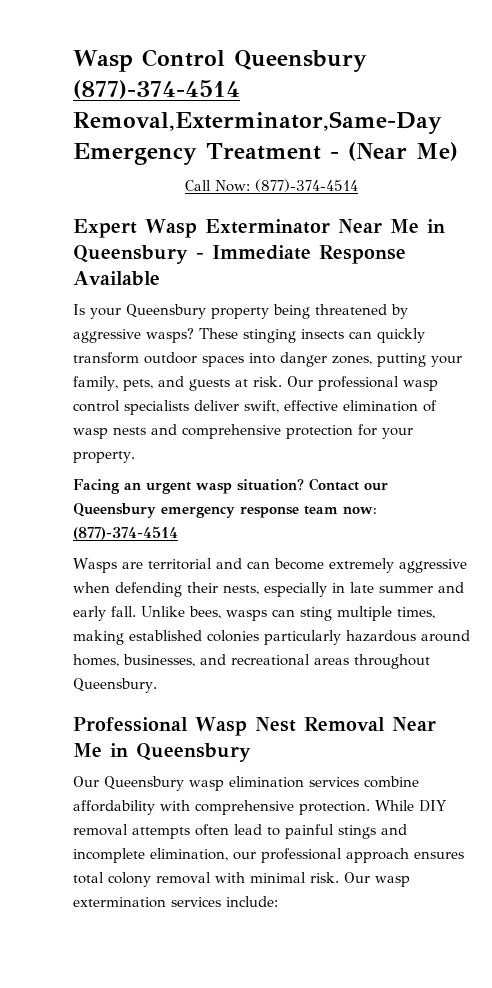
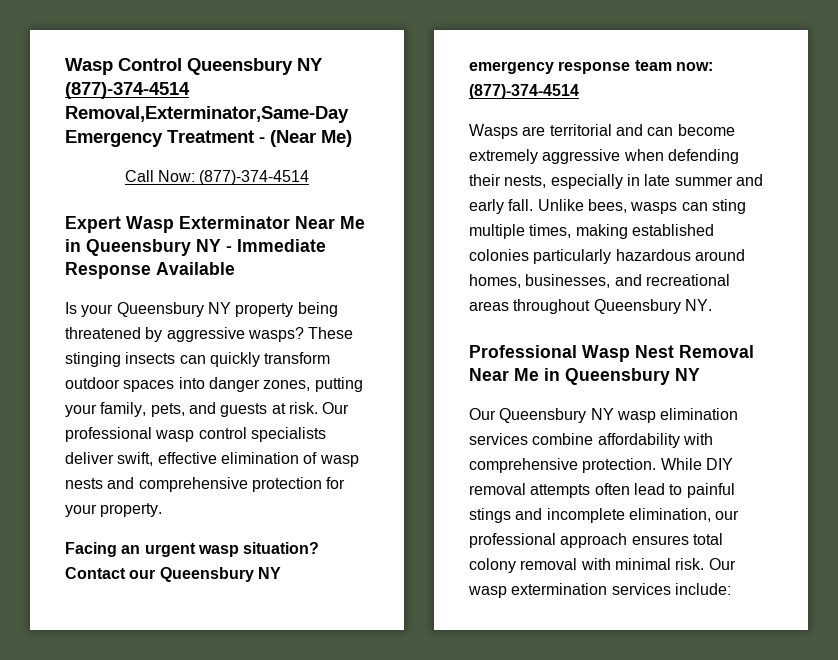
(367, 61) none -> [297,58,323,71] NY
(188, 254) none -> [196,239,221,252] NY
(206, 311) none -> [207,302,231,314] NY
(156, 510) none -> [257,567,281,579] NY
[73,678,157,693] Queensbury. -> [593,299,712,314] Queensbury NY.
(251, 752) none -> [675,368,700,381] NY
(184, 783) none -> [590,408,614,420] NY

